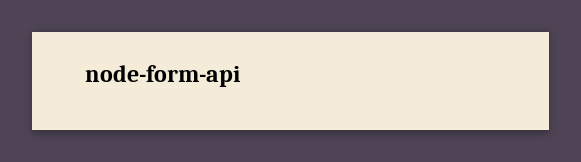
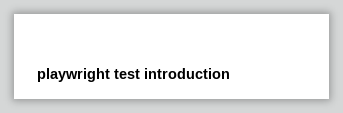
[85,65,241,87] node-form-api -> [37,68,230,82] playwright test introduction

